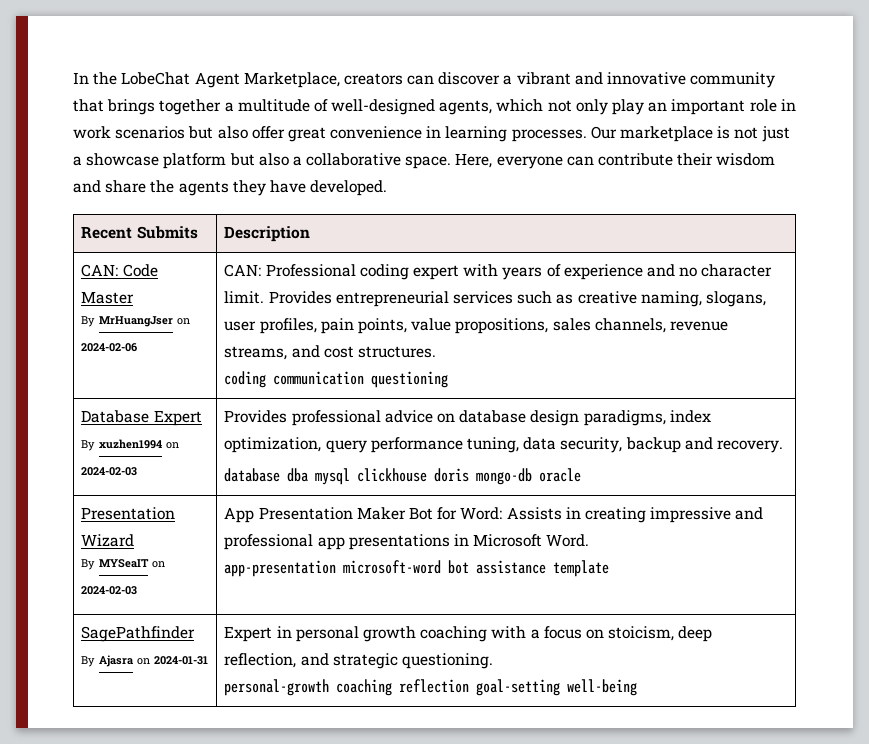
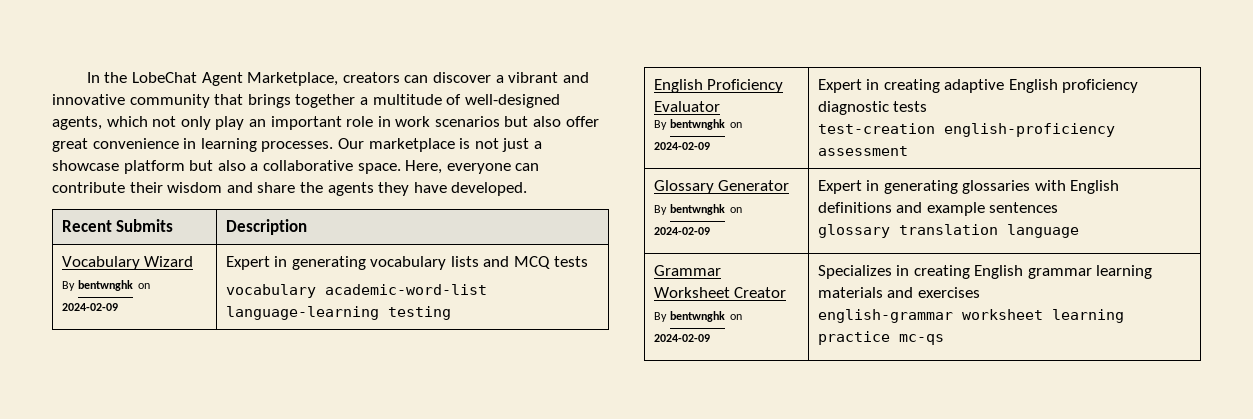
[81,264,158,277] [81,291,135,304] [81,316,190,327] [81,343,138,352] [224,264,773,280] [224,291,766,307] [224,318,728,334] [224,345,437,360] [224,371,449,388] [81,410,202,426] [81,439,179,451] [81,467,138,476] [224,410,711,426] [224,437,783,453] [224,468,582,485] [81,507,176,520] [81,534,135,547] [81,559,165,570] [81,586,138,595] [224,507,764,523] [224,534,590,550] [224,560,610,577] [81,626,196,642] [81,655,209,667] [224,626,713,642] [224,653,494,669] [224,679,638,696] CAN: Code Master // By MrHuangJser on 2024-02-06 | CAN: Professional coding expert with years of experience and no character limit. Provides entrepreneurial services such as creative naming, slogans, user profiles, pain points, value propositions, sales channels, revenue streams, and cost structures. // coding communication questioning // Database Expert // By xuzhen1994 on 2024-02-03 | Provides professional advice on database design paradigms, index optimization, query performance tuning, data security, backup and recovery. // database dba mysql clickhouse doris mongo-db oracle // Presentation Wizard // By MYSeaIT on 2024-02-03 | App Presentation Maker Bot for Word: Assists in creating impressive and professional app presentations in Microsoft Word. // app-presentation microsoft-word bot assistance template // SagePathfinder // By Ajasra on 2024-01-31 | Expert in personal growth coaching with a focus on stoicism, deep reflection, and strategic questioning. // personal-growth coaching reflection goal-setting well-being -> [61,256,194,270] [61,280,150,291] [61,303,118,311] [225,256,588,270] [225,284,487,298] [225,306,451,320] [653,79,784,93] [653,101,720,112] [653,119,742,130] [653,142,710,150] [817,79,1139,93] [817,101,928,115] [817,123,1115,137] [817,146,908,156] [653,180,790,194] [653,204,742,215] [653,227,710,235] [817,180,1120,194] [817,202,1059,216] [817,224,1079,238] [653,265,721,276] [653,287,787,298] [653,311,742,322] [653,334,710,342] [817,265,1153,279] [817,287,980,298] [817,309,1124,323] [817,331,944,345] Vocabulary Wizard // By bentwnghk on 2024-02-09 | Expert in generating vocabulary lists and MCQ tests // vocabulary academic-word-list language-learning testing // English Proficiency Evaluator // By bentwnghk on 2024-02-09 | Expert in creating adaptive English proficiency diagnostic tests // test-creation english-proficiency assessment // Glossary Generator // By bentwnghk on 2024-02-09 | Expert in generating glossaries with English definitions and example sentences // glossary translation language // Grammar Worksheet Creator // By bentwnghk on 2024-02-09 | Specializes in creating English grammar learning materials and exercises // english-grammar worksheet learning practice mc-qs

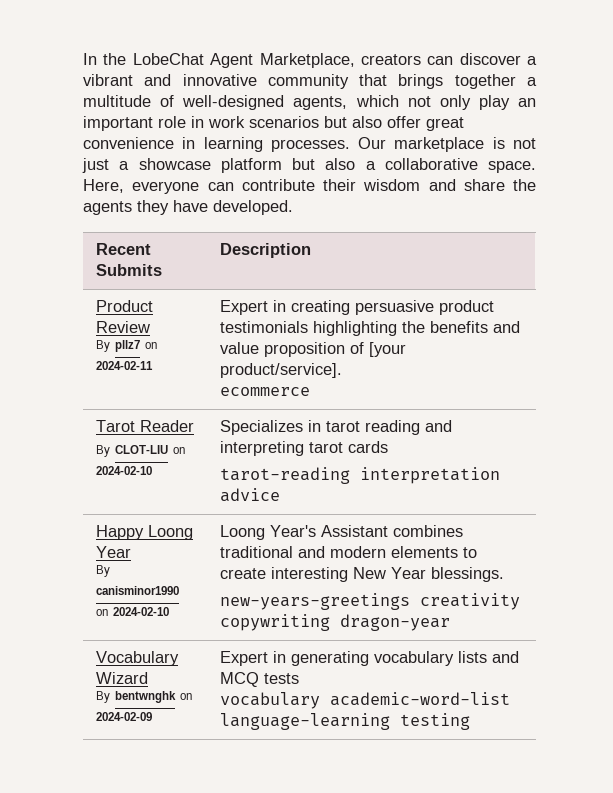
(307, 227) none -> [95,300,153,312] [95,321,150,333] [95,340,157,352] [95,361,153,370] [219,300,494,315] [219,321,520,336] [219,342,406,357] [219,363,342,378] [219,387,310,396] [95,420,194,432] [95,445,185,457] [95,466,152,475] [219,420,452,435] [219,441,388,456] [219,467,500,484] [219,488,280,502] [95,525,193,540] [95,546,131,558] [95,565,110,577] [95,586,179,595] [95,607,169,616] [219,525,463,540] [219,546,477,558] [219,567,504,582] [219,593,520,610] [219,614,450,631] // Product Review // By pllz7 on 2024-02-11 | Expert in creating persuasive product testimonials highlighting the benefits and value proposition of [your product/service]. // ecommerce // Tarot Reader // By CLOT-LIU on 2024-02-10 | Specializes in tarot reading and interpreting tarot cards // tarot-reading interpretation advice // Happy Loong Year // By canisminor1990 on 2024-02-10 | Loong Year's Assistant combines traditional and modern elements to create interesting New Year blessings. // new-years-greetings creativity copywriting dragon-year
[653,79,784,93] [653,101,720,112] [653,119,742,130] [653,142,710,150] [817,79,1139,93] [817,101,928,115] [817,123,1115,137] [817,146,908,156] [653,180,790,194] [653,204,742,215] [653,227,710,235] [817,180,1120,194] [817,202,1059,216] [817,224,1079,238] [653,265,721,276] [653,287,787,298] [653,311,742,322] [653,334,710,342] [817,265,1153,279] [817,287,980,298] [817,309,1124,323] [817,331,944,345] // English Proficiency Evaluator // By bentwnghk on 2024-02-09 | Expert in creating adaptive English proficiency diagnostic tests // test-creation english-proficiency assessment // Glossary Generator // By bentwnghk on 2024-02-09 | Expert in generating glossaries with English definitions and example sentences // glossary translation language // Grammar Worksheet Creator // By bentwnghk on 2024-02-09 | Specializes in creating English grammar learning materials and exercises // english-grammar worksheet learning practice mc-qs -> (470, 721) none

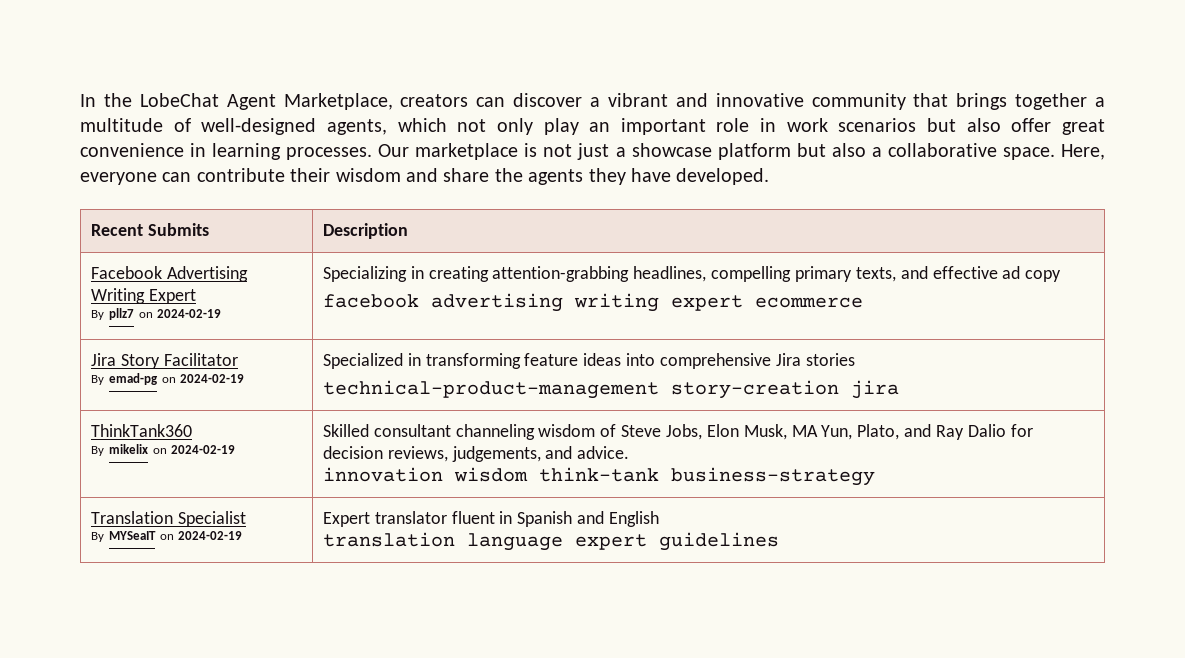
[95,300,153,312] [95,321,150,333] Product Review -> [90,266,248,282] [90,288,196,304] Facebook Advertising Writing Expert
[95,361,153,370] [219,300,494,315] [219,321,520,336] [219,342,406,357] [219,363,342,378] [219,387,310,396] [95,420,194,432] [95,445,185,457] [95,466,152,475] [219,420,452,435] [219,441,388,456] [219,467,500,484] [219,488,280,502] [95,525,193,540] [95,546,131,558] [95,565,110,577] [95,586,179,595] [95,607,169,616] [219,525,463,540] [219,546,477,558] [219,567,504,582] [219,593,520,610] [219,614,450,631] [95,651,179,666] [95,672,148,684] [95,691,192,703] [95,712,152,721] [219,651,519,666] [219,672,299,687] [219,692,510,709] [219,713,470,730] 2024-02-11 | Expert in creating persuasive product testimonials highlighting the benefits and value proposition of [your product/service]. // ecommerce // Tarot Reader // By CLOT-LIU on 2024-02-10 | Specializes in tarot reading and interpreting tarot cards // tarot-reading interpretation advice // Happy Loong Year // By canisminor1990 on 2024-02-10 | Loong Year's Assistant combines traditional and modern elements to create interesting New Year blessings. // new-years-greetings creativity copywriting dragon-year // Vocabulary Wizard // By bentwnghk on 2024-02-09 | Expert in generating vocabulary lists and MCQ tests // vocabulary academic-word-list language-learning testing -> [157,309,222,318] [322,266,1062,282] [322,293,863,312] [90,353,238,369] [90,373,245,385] [322,353,855,369] [322,380,899,399] [90,424,192,437] [90,444,236,456] [322,424,1033,440] [322,446,630,462] [322,467,875,486] [90,511,246,527] [90,531,243,542] [322,511,659,527] [322,532,779,551] 2024-02-19 | Specializing in creating attention-grabbing headlines, compelling primary texts, and effective ad copy // facebook advertising writing expert ecommerce // Jira Story Facilitator // By emad-pg on 2024-02-19 | Specialized in transforming feature ideas into comprehensive Jira stories // technical-product-management story-creation jira // ThinkTank360 // By mikelix on 2024-02-19 | Skilled consultant channeling wisdom of Steve Jobs, Elon Musk, MA Yun, Plato, and Ray Dalio for decision reviews, judgements, and advice. // innovation wisdom think-tank business-strategy // Translation Specialist // By MYSeaIT on 2024-02-19 | Expert translator fluent in Spanish and English // translation language expert guidelines

